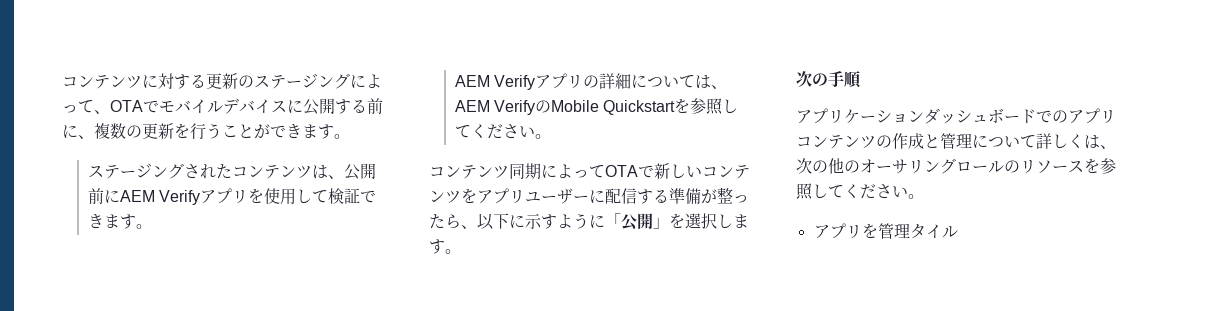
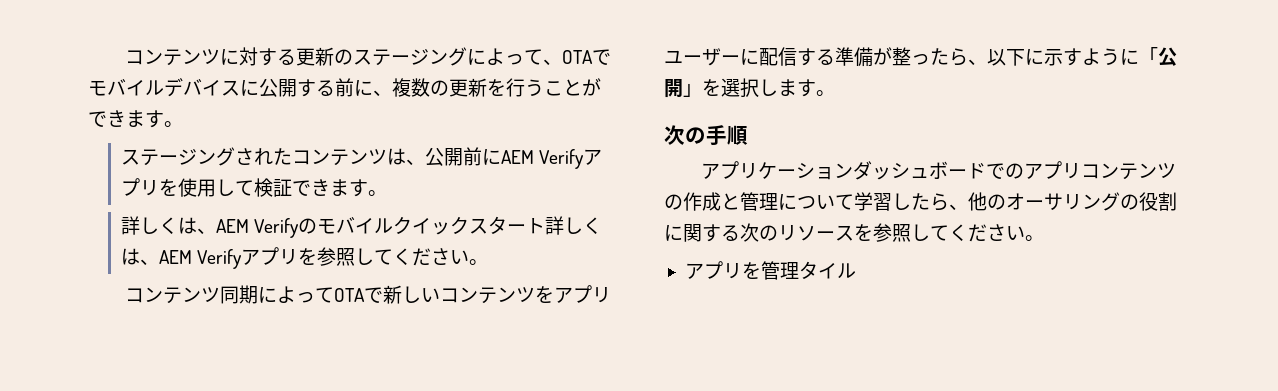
[454,73,728,90] [454,100,676,115] AEM Verifyアプリの詳細については、AEM VerifyのMobile Quickstart -> [121,216,603,238] [121,247,299,269] 詳しくは、AEM Verifyのモバイルクイックスタート詳しくは、AEM Verifyアプリ
[1036,133,1116,149] [796,158,828,174] 詳しくは、次の -> [854,192,968,211] 学習したら、
[956,161,1004,173] ロール -> [1120,192,1177,211] [664,223,759,242] の役割に関する次

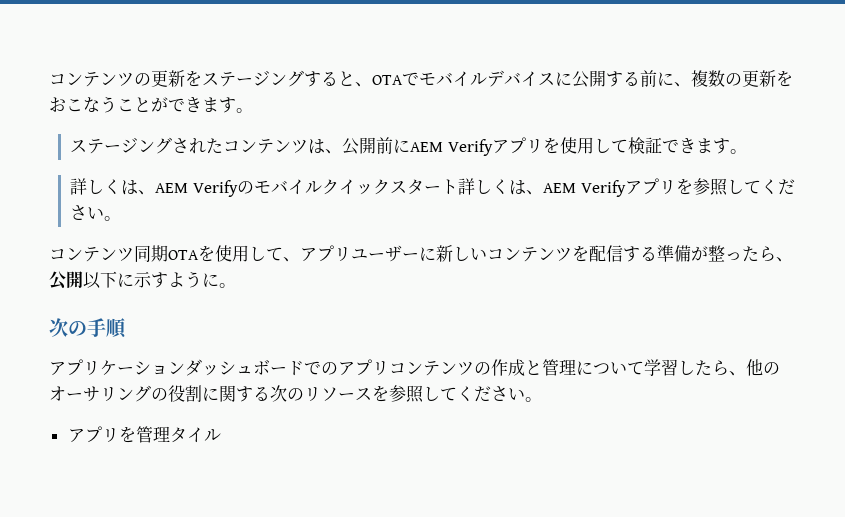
[125,47,544,66] コンテンツに対する更新のステージングによって -> [49,70,355,87] コンテンツの更新をステージングすると
[506,78,525,97] 行 -> [49,97,100,112] おこな
[258,286,384,303] によってOTAで -> [168,245,436,262] OTAを使用して、アプリユーザーに
[554,285,612,303] [664,48,759,66] アプリユーザーに -> (589, 253) none
(987, 62) none -> [49,271,83,290] 公開
[1139,47,1177,66] [664,78,816,98] 「公開」を選択します -> (219, 280) none

